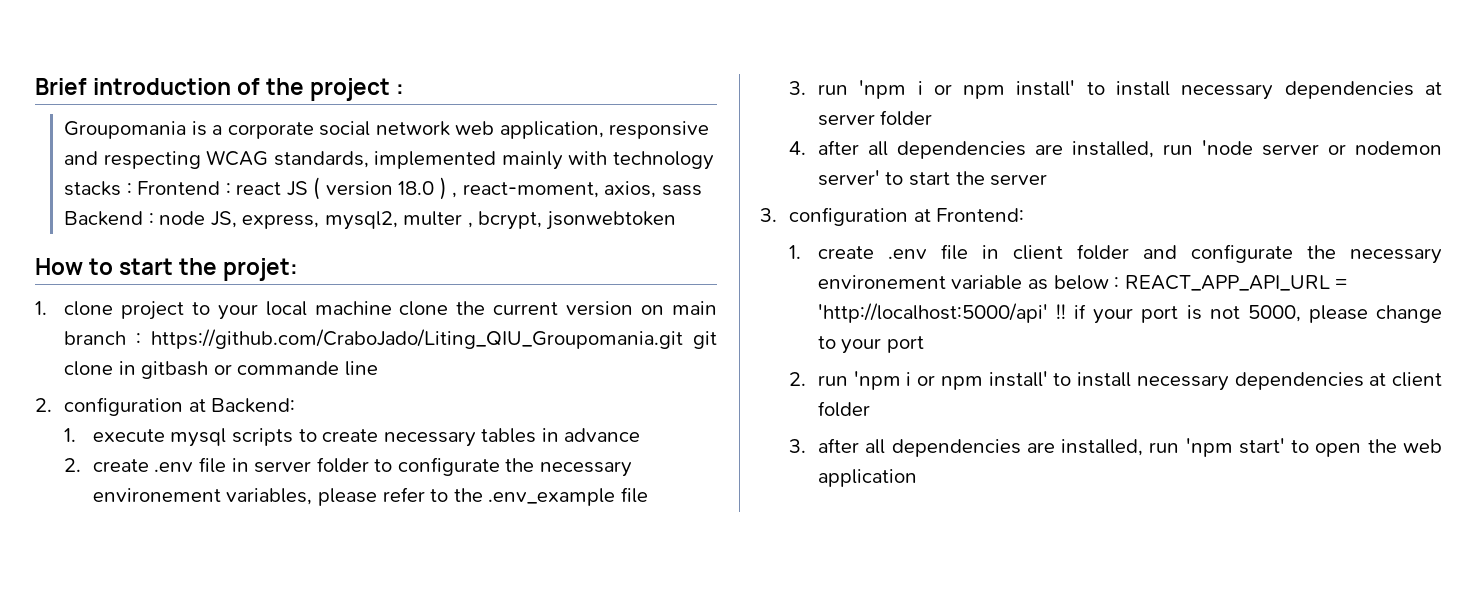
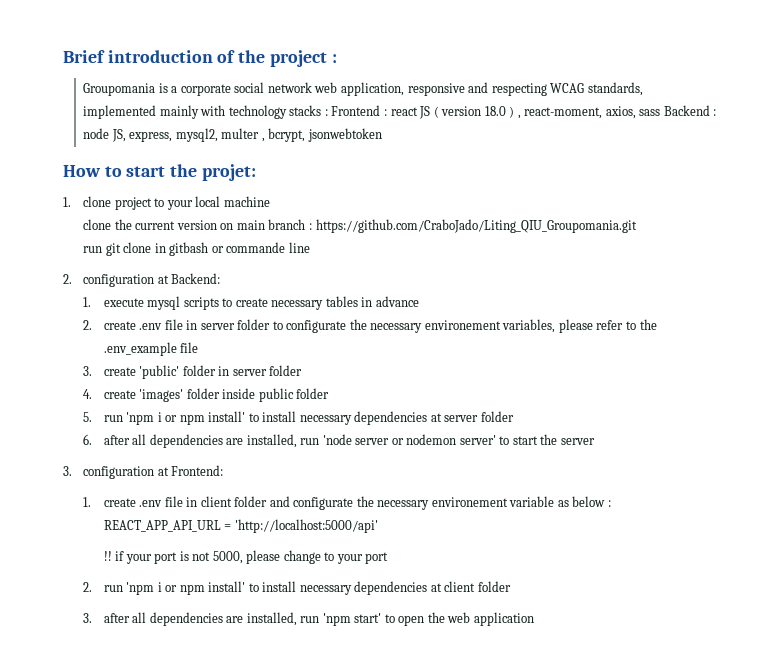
(392, 308) none -> (270, 201) //
(683, 339) none -> [83,246,103,253] // run
(806, 88) none -> [103,365,303,379] [83,388,330,402] [83,412,93,422] create 'public' folder in server folder // 4. create 'images' folder inside public folder // 5.
[788,141,806,155] 4. -> [83,434,93,445] 6.
(1048, 313) none -> (378, 526) //

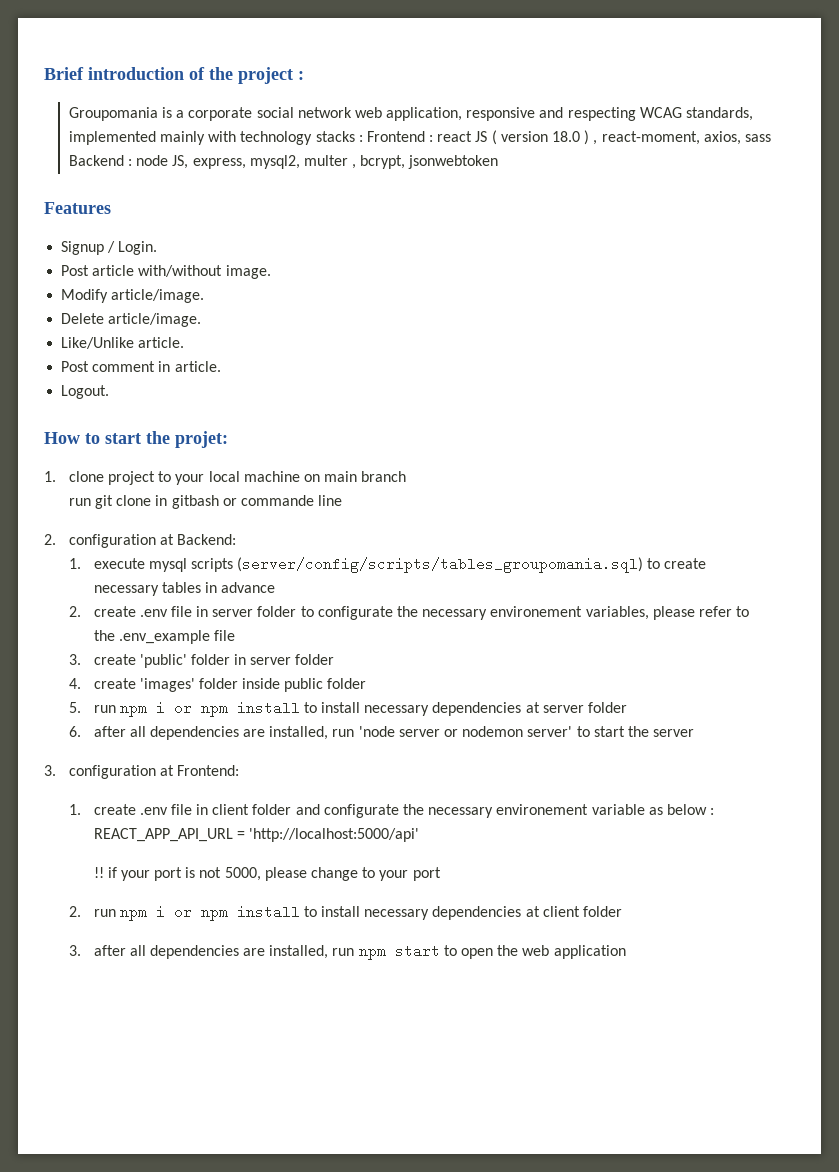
(382, 135) none -> [44,202,111,214] [61,241,158,255] [61,265,271,279] [61,289,205,303] [61,313,202,327] [61,337,185,349] [61,361,221,372] [61,385,110,399] // Features // Signup / Login. // Post article with/without image. // Modify article/image. // Delete article/image. // Like/Unlike article. // Post comment in article. // Logout.
[83,219,217,230] // clone the current version -> (300, 476) none
[308,219,637,233] : https://github.com/CraboJado/Liting_QIU_Groupomania.git -> (407, 476) none
(219, 303) none -> [237,557,644,573] (server/config/scripts/tables_groupomania.sql)
[126,411,246,425] 'npm i or npm install' -> [119,701,300,717] npm i or npm install
[126,581,246,595] 'npm i or npm install' -> [119,905,300,921] npm i or npm install
[322,613,382,626] 'npm start' -> [358,944,440,960] npm start

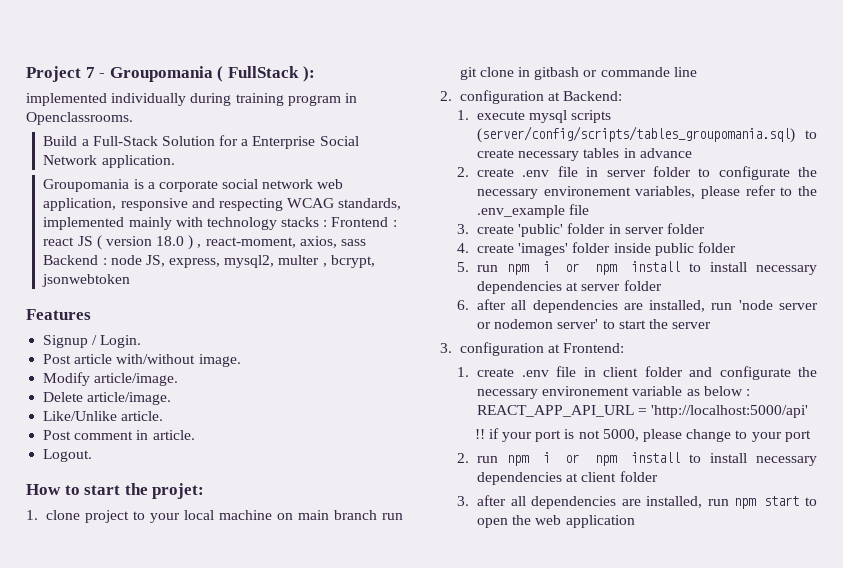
[44,67,304,84] Brief introduction of the project : -> [26,66,315,82] [26,93,357,106] [26,112,133,125] [43,135,359,149] [43,155,175,168] Project 7 - Groupomania ( FullStack ): // implemented individually during training program in Openclassrooms. // Build a Full-Stack Solution for a Enterprise Social Network application.
(407, 476) // -> (377, 515) none

